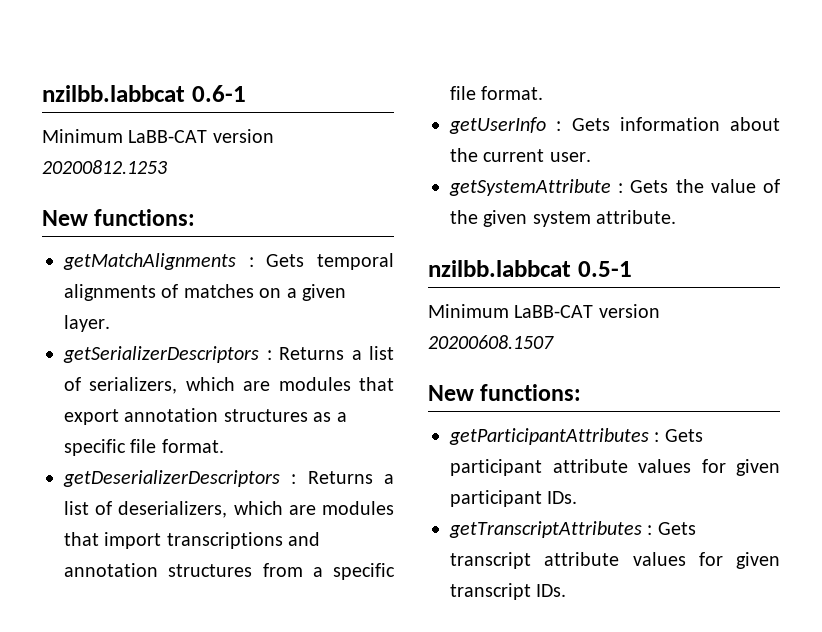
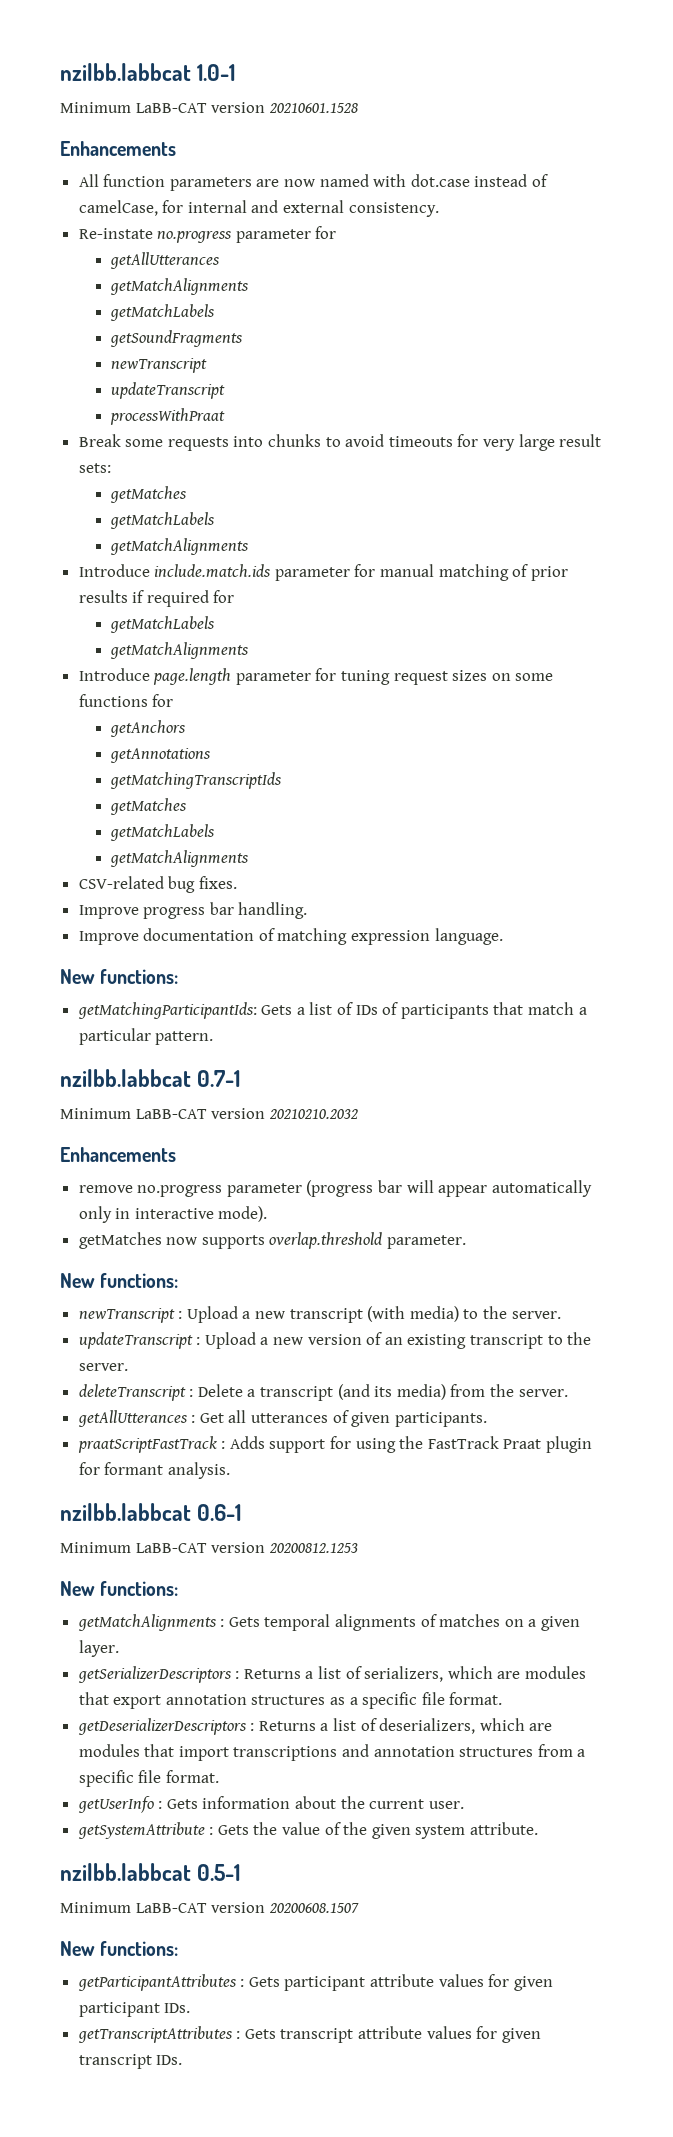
[42,85,185,102] nzilbb.labbcat -> [60,63,236,81] [60,102,358,113] [60,141,176,156] [78,174,549,191] [78,200,439,217] [78,226,337,243] [110,252,221,269] [110,278,250,295] [110,304,216,321] [110,330,244,347] [111,358,208,373] [111,382,226,399] [110,408,226,425] [78,434,602,451] [78,463,111,473] [110,486,188,503] [110,512,216,529] [110,538,250,555] [78,564,568,581] [78,590,235,607] [110,616,216,633] [110,642,250,659] [78,668,554,685] [78,694,174,707] [110,720,187,737] [110,748,212,763] [110,772,283,789] [110,798,188,815] [110,824,216,841] [110,850,250,867] [78,876,237,893] [78,902,308,919] [78,928,503,945] [60,969,179,984] [77,1002,587,1019] [78,1028,214,1045] [60,1069,241,1087] [60,1108,358,1119] [60,1147,176,1162] [78,1180,592,1197] [78,1206,268,1223] [78,1232,467,1249] [60,1273,179,1288] [78,1306,561,1323] [78,1332,592,1349] [78,1363,128,1371] [78,1384,568,1401] [77,1410,487,1427] [77,1436,593,1453] [78,1462,230,1479] [60,1503,191,1521] nzilbb.labbcat 1.0-1 // Minimum LaBB-CAT version 20210601.1528 // Enhancements // All function parameters are now named with dot.case instead of camelCase, for internal and external consistency. // Re-instate no.progress parameter for // getAllUtterances // getMatchAlignments // getMatchLabels // getSoundFragments // newTranscript // updateTranscript // processWithPraat // Break some requests into chunks to avoid timeouts for very large result sets: // getMatches // getMatchLabels // getMatchAlignments // Introduce include.match.ids parameter for manual matching of prior results if required for // getMatchLabels // getMatchAlignments // Introduce page.length parameter for tuning request sizes on some functions for // getAnchors // getAnnotations // getMatchingTranscriptIds // getMatches // getMatchLabels // getMatchAlignments // CSV-related bug fixes. // Improve progress bar handling. // Improve documentation of matching expression language. // New functions: // getMatchingParticipantIds: Gets a list of IDs of participants that match a particular pattern. // nzilbb.labbcat 0.7-1 // Minimum LaBB-CAT version 20210210.2032 // Enhancements // remove no.progress parameter (progress bar will appear automatically only in interactive mode). // getMatches now supports overlap.threshold parameter. // New functions: // newTranscript : Upload a new transcript (with media) to the server. // updateTranscript : Upload a new version of an existing transcript to the server. // deleteTranscript : Delete a transcript (and its media) from the server. // getAllUtterances : Get all utterances of given participants. // praatScriptFastTrack : Adds support for using the FastTrack Praat plugin for formant analysis. // nzilbb.labbcat

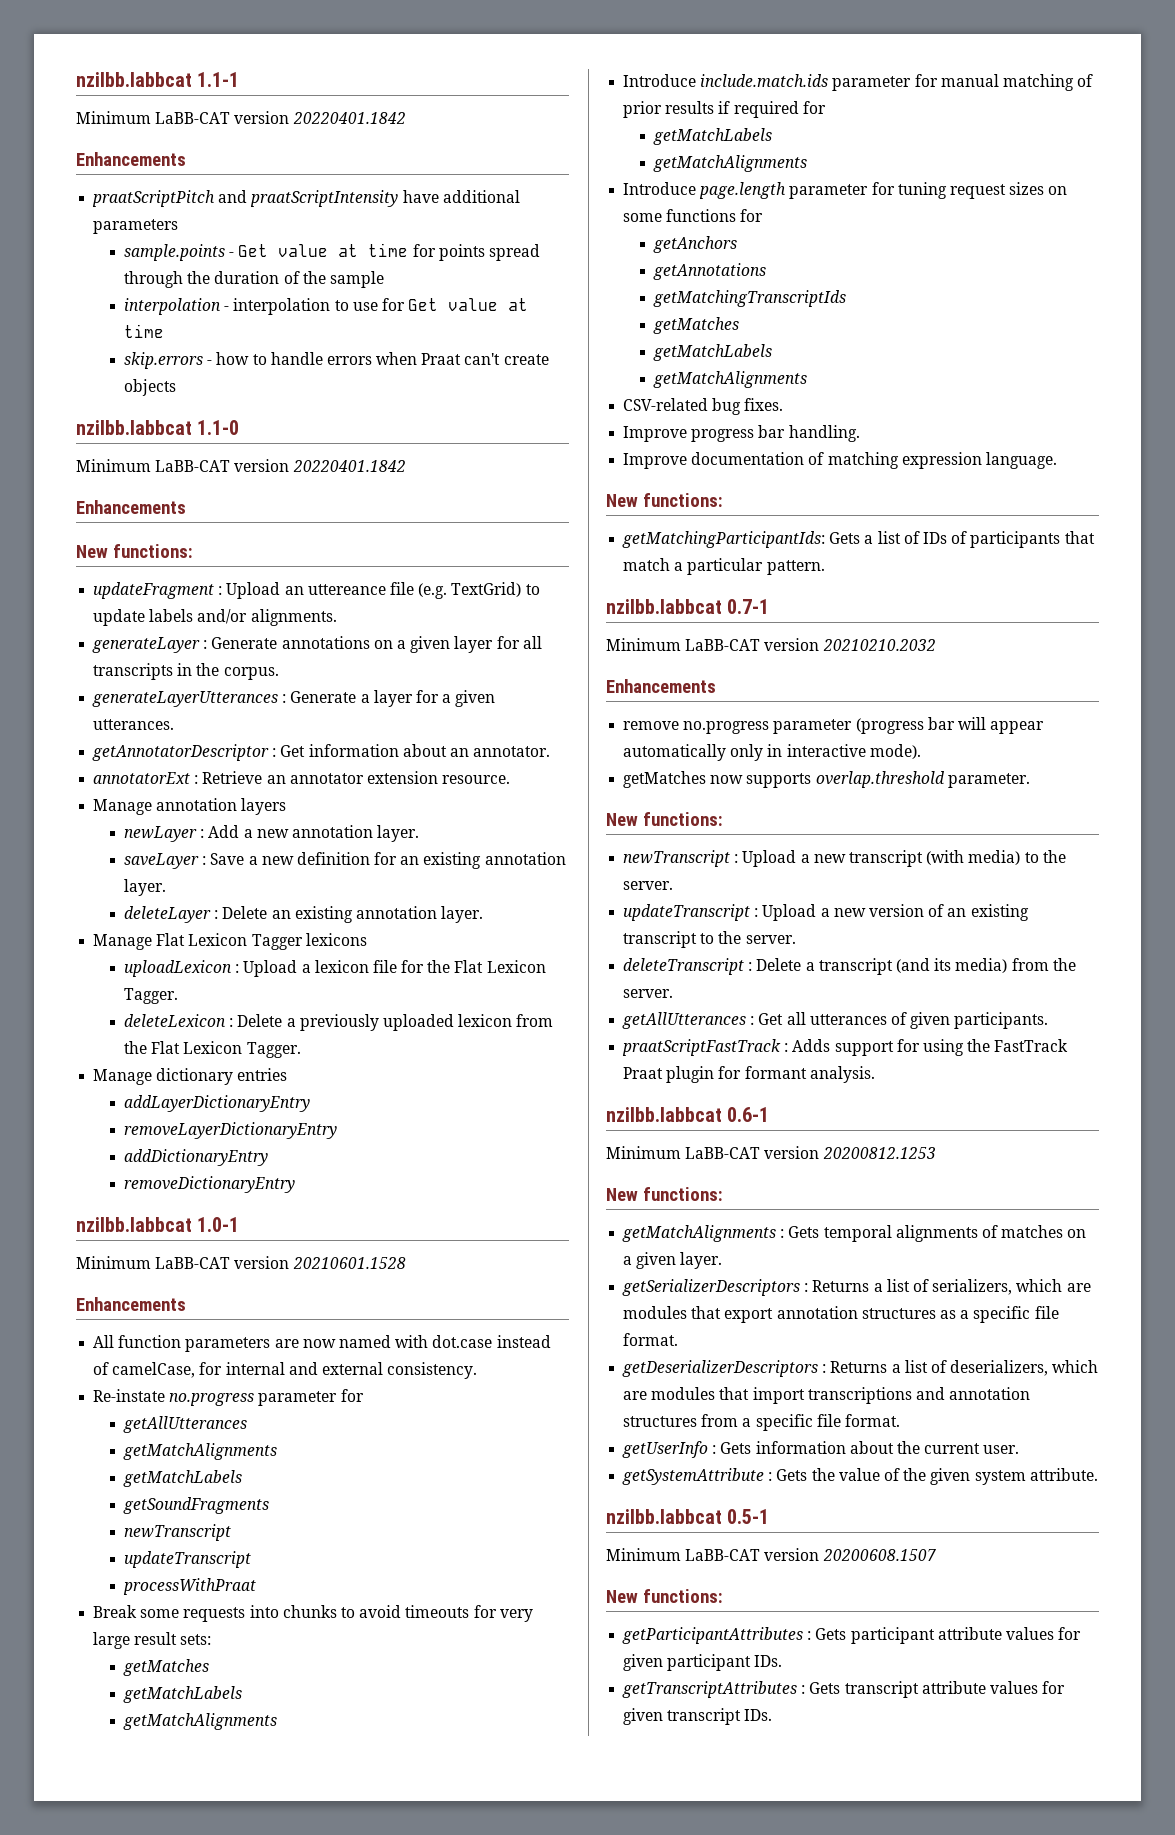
[60,63,191,81] nzilbb.labbcat -> [76,72,240,87] [76,111,406,124] [76,152,186,166] [92,190,520,207] [93,219,179,234] [123,243,540,261] [123,271,384,288] [123,298,529,315] [123,324,164,338] [123,352,549,369] [123,379,176,396] [76,420,240,435] [76,459,406,472] [76,500,186,514] [76,544,193,558] [93,582,540,599] [93,609,337,626] [92,636,542,653] [93,663,279,680] [92,690,496,707] [93,719,175,730] [92,744,551,761] [93,771,511,784] [93,798,287,815] [123,825,420,842] [123,852,566,869] [123,879,166,896] [123,906,484,923] [93,933,367,950] [123,960,546,977] [123,988,178,1004] [123,1014,554,1031] [123,1041,301,1058] [93,1068,288,1085] [123,1095,310,1112] [123,1122,337,1139] [123,1149,268,1166] [123,1176,295,1193] [76,1217,192,1232] nzilbb.labbcat 1.1-1 // Minimum LaBB-CAT version 20220401.1842 // Enhancements // praatScriptPitch and praatScriptIntensity have additional parameters // sample.points - Get value at time for points spread through the duration of the sample // interpolation - interpolation to use for Get value at time // skip.errors - how to handle errors when Praat can't create objects // nzilbb.labbcat 1.1-0 // Minimum LaBB-CAT version 20220401.1842 // Enhancements // New functions: // updateFragment : Upload an uttereance file (e.g. TextGrid) to update labels and/or alignments. // generateLayer : Generate annotations on a given layer for all transcripts in the corpus. // generateLayerUtterances : Generate a layer for a given utterances. // getAnnotatorDescriptor : Get information about an annotator. // annotatorExt : Retrieve an annotator extension resource. // Manage annotation layers // newLayer : Add a new annotation layer. // saveLayer : Save a new definition for an existing annotation layer. // deleteLayer : Delete an existing annotation layer. // Manage Flat Lexicon Tagger lexicons // uploadLexicon : Upload a lexicon file for the Flat Lexicon Tagger. // deleteLexicon : Delete a previously uploaded lexicon from the Flat Lexicon Tagger. // Manage dictionary entries // addLayerDictionaryEntry // removeLayerDictionaryEntry // addDictionaryEntry // removeDictionaryEntry // nzilbb.labbcat

